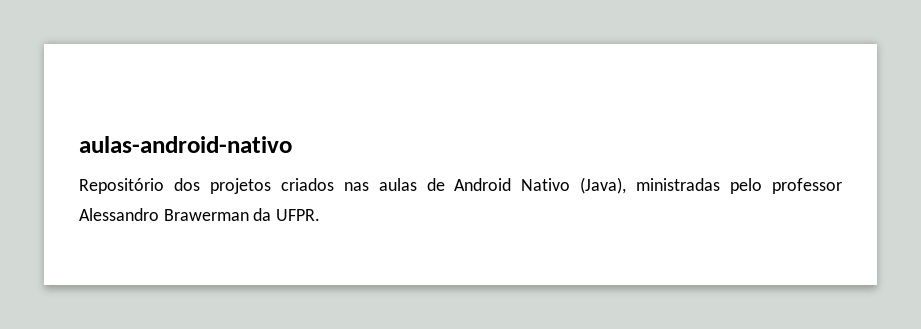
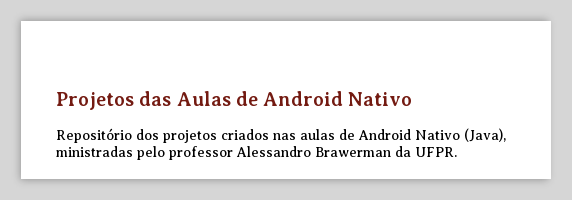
[79,136,292,153] aulas-android-nativo -> [56,91,413,110] Projetos das Aulas de Android Nativo

